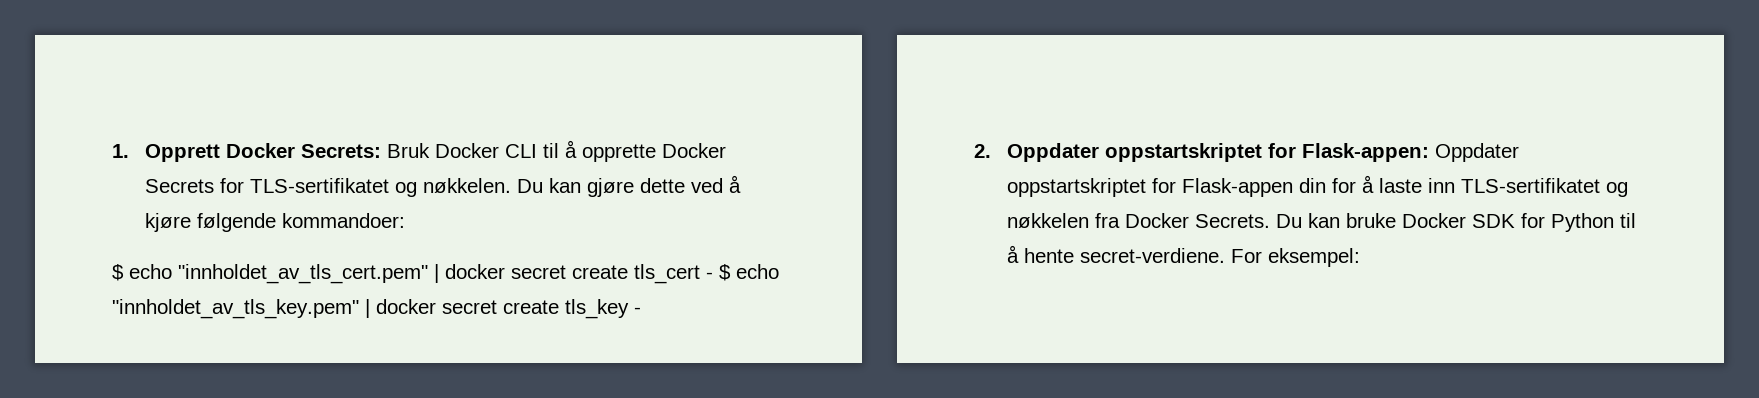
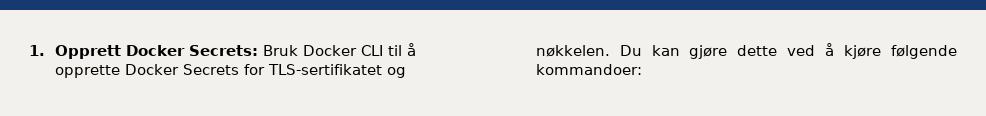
[112,264,779,284] [112,299,641,319] [974,143,1520,162] [1007,175,1629,197] [1007,213,1637,232] [1007,245,1361,267] // $ echo "innholdet_av_tls_cert.pem" | docker secret create tls_cert - $ echo "innholdet_av_tls_key.pem" | docker secret create tls_key - // 2. Oppdater oppstartskriptet for Flask-appen: Oppdater oppstartskriptet for Flask-appen din for å laste inn TLS-sertifikatet og nøkkelen fra Docker Secrets. Du kan bruke Docker SDK for Python til å hente secret-verdiene. For eksempel: -> (642, 69) none

